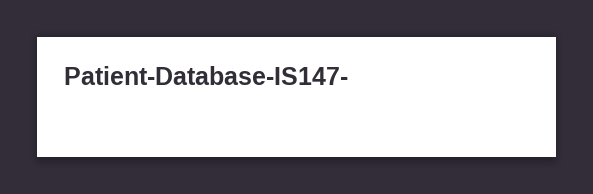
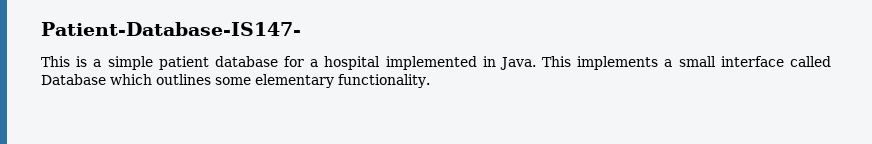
(348, 75) none -> [41,56,831,70] [41,74,430,88] // This is a simple patient database for a hospital implemented in Java. This implements a small interface called Database which outlines some elementary functionality.

